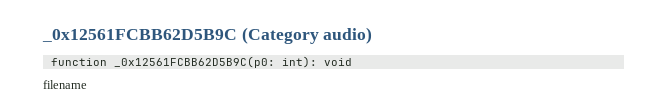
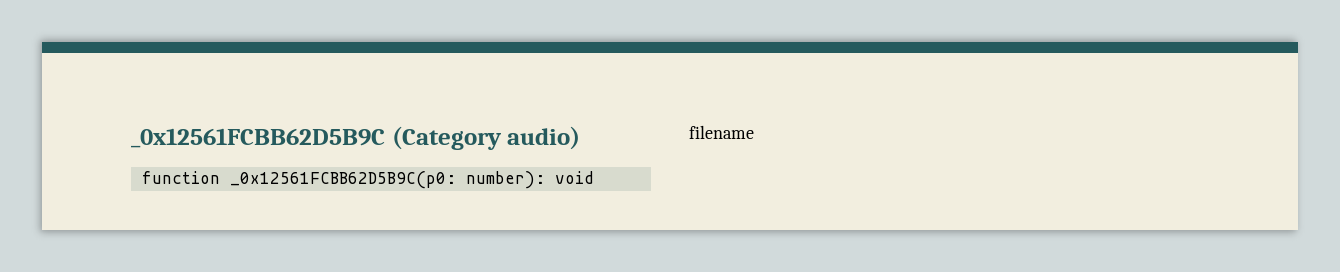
[281,56,317,68] int): -> [465,171,545,189] number):

